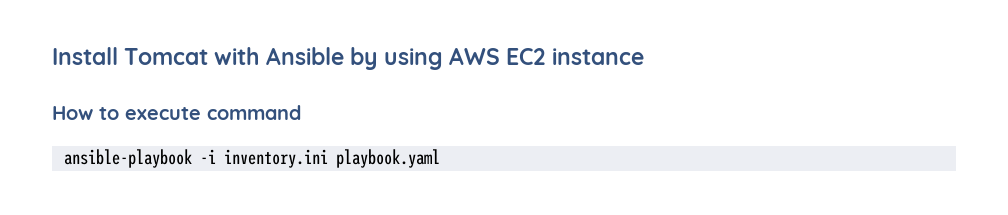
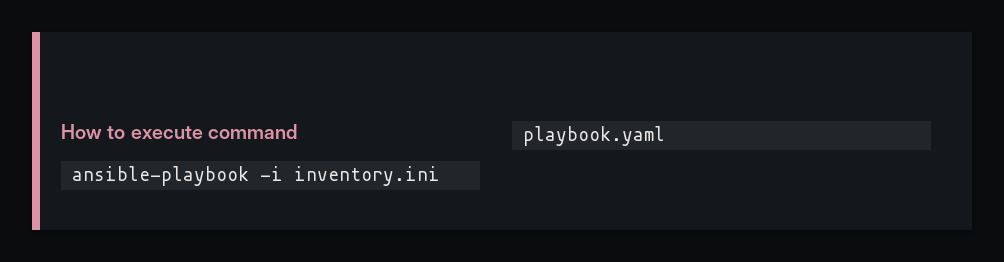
[52,47,644,70] Install Tomcat with Ansible by using AWS EC2 instance // -> (61, 131) none

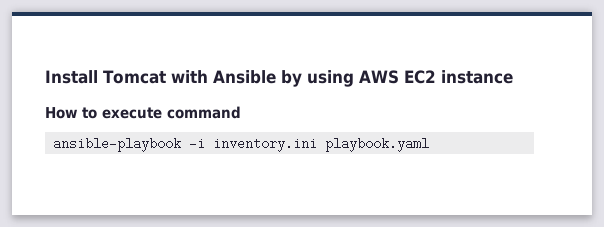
(61, 131) none -> [45,70,513,87] Install Tomcat with Ansible by using AWS EC2 instance //

